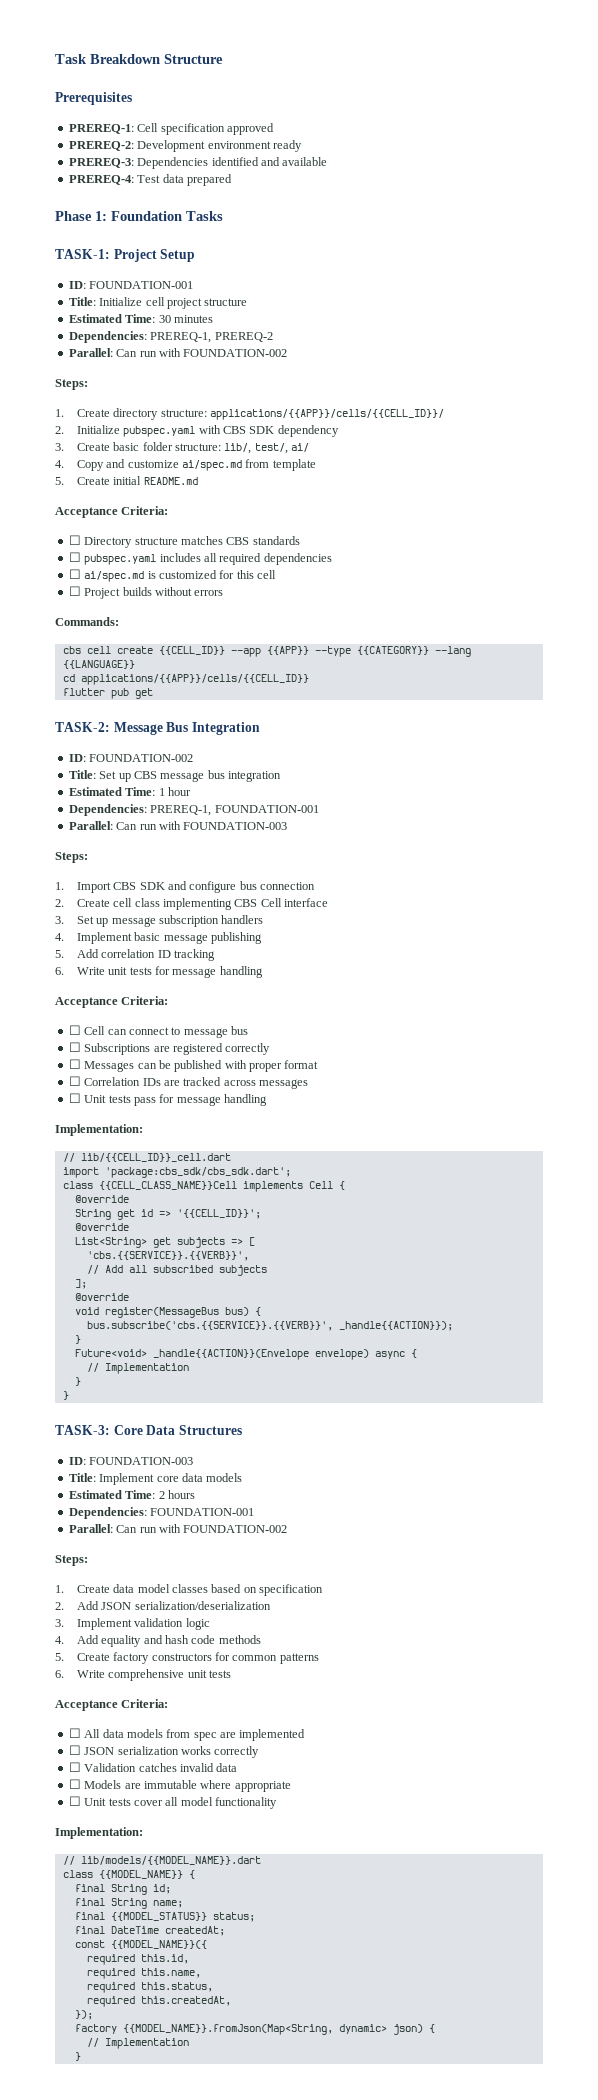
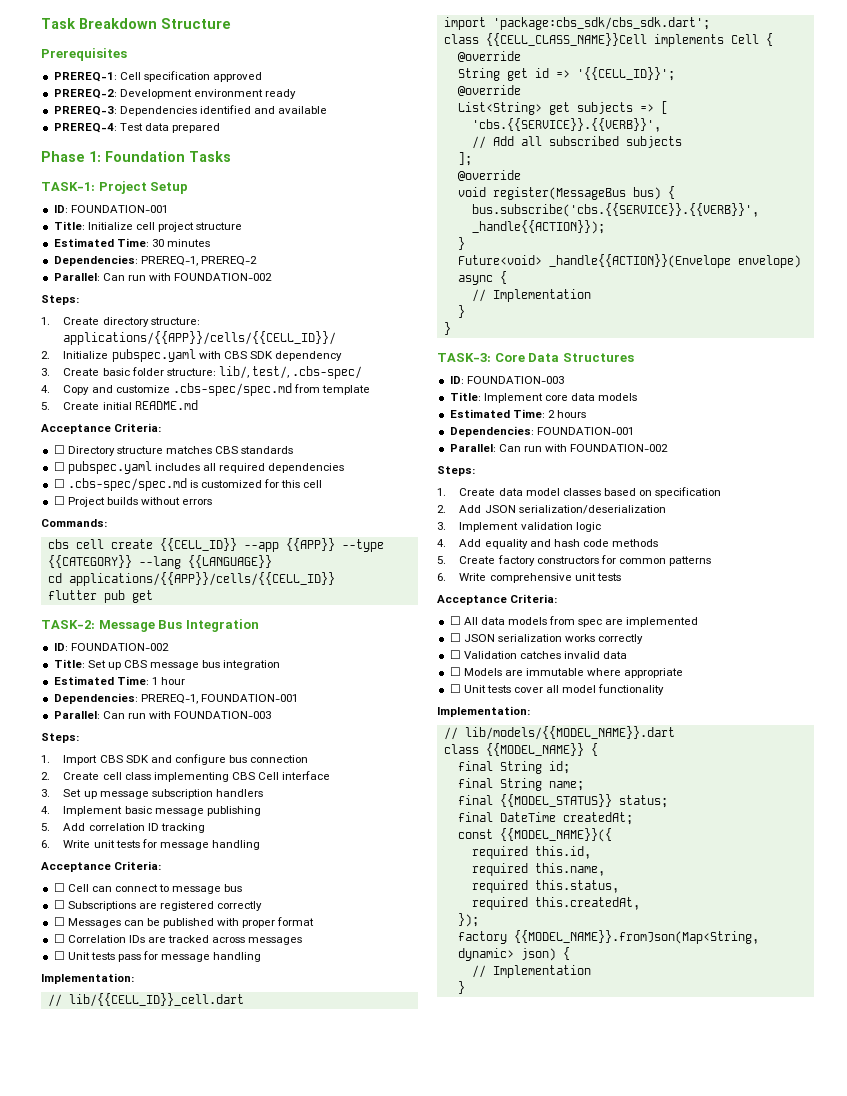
[291,443,310,452] ai/ -> [292,366,363,379] .cbs-spec/
[181,460,242,471] ai/spec.md -> [172,383,292,396] .cbs-spec/spec.md
[84,571,145,582] ai/spec.md -> [67,478,187,491] .cbs-spec/spec.md

